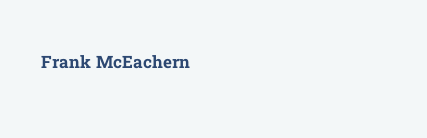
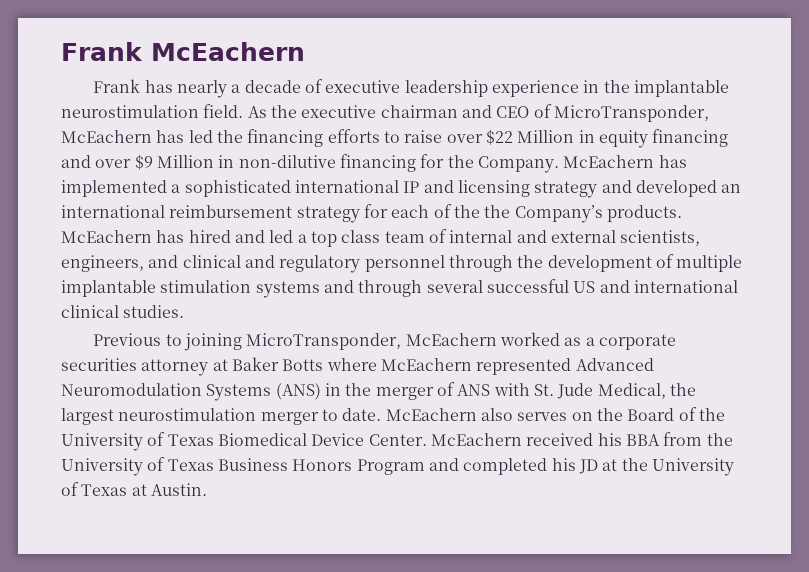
(190, 62) none -> [93,79,729,98] [61,104,709,122] [61,129,729,148] [61,154,687,173] [61,180,742,198] [61,204,682,223] [61,229,701,247] [61,254,743,273] [61,279,738,298] [61,305,185,318] [93,332,676,351] [61,357,654,376] [61,382,696,401] [61,407,725,425] [61,432,733,451] [61,457,734,476] [61,482,207,496] // Frank has nearly a decade of executive leadership experience in the implantable neurostimulation field. As the executive chairman and CEO of MicroTransponder, McEachern has led the financing efforts to raise over $22 Million in equity financing and over $9 Million in non-dilutive financing for the Company. McEachern has implemented a sophisticated international IP and licensing strategy and developed an international reimbursement strategy for each of the the Company’s products. McEachern has hired and led a top class team of internal and external scientists, engineers, and clinical and regulatory personnel through the development of multiple implantable stimulation systems and through several successful US and international clinical studies. // Previous to joining MicroTransponder, McEachern worked as a corporate securities attorney at Baker Botts where McEachern represented Advanced Neuromodulation Systems (ANS) in the merger of ANS with St. Jude Medical, the largest neurostimulation merger to date. McEachern also serves on the Board of the University of Texas Biomedical Device Center. McEachern received his BBA from the University of Texas Business Honors Program and completed his JD at the University of Texas at Austin.

